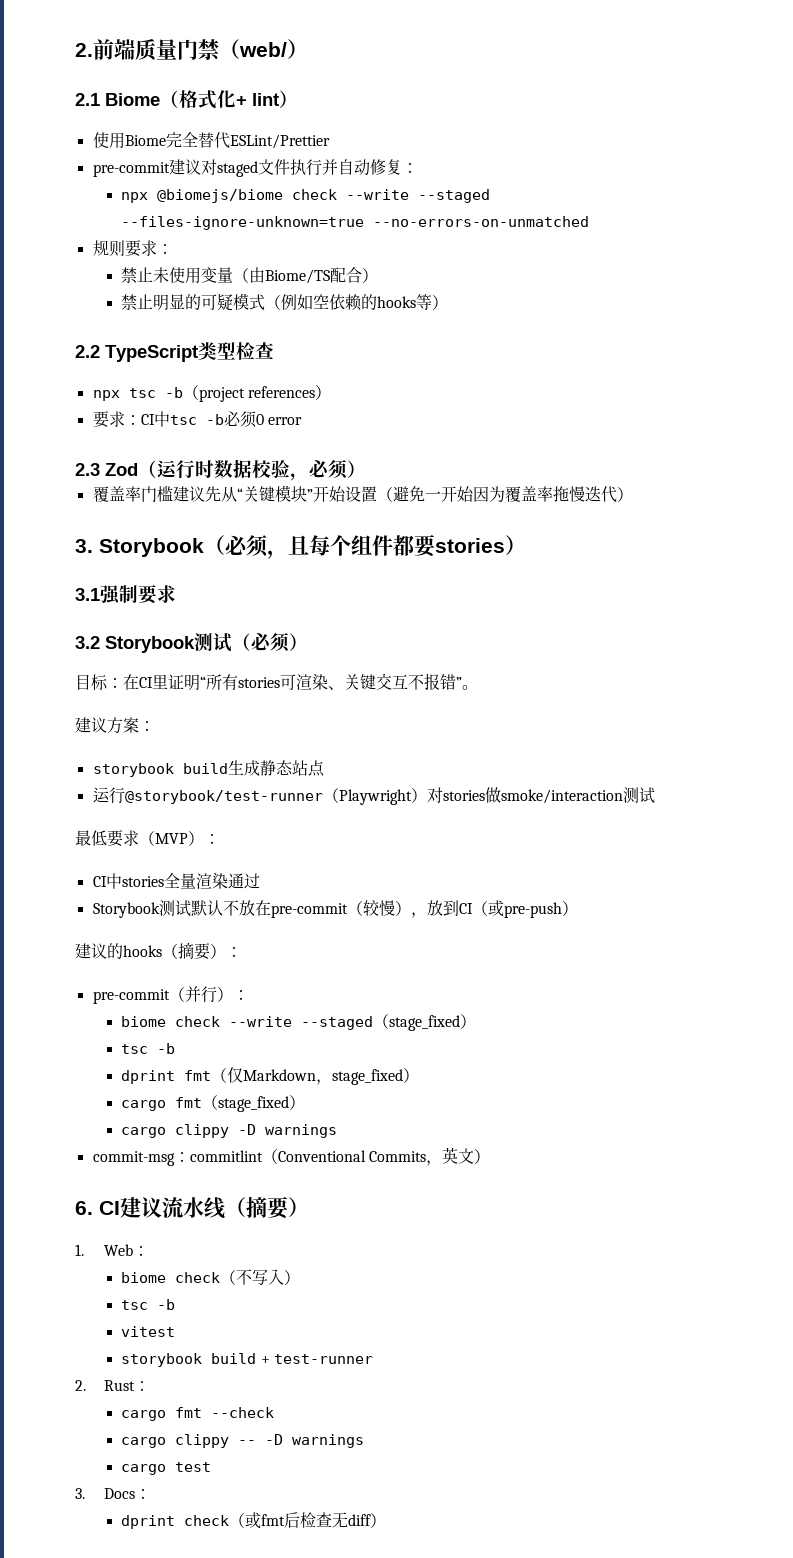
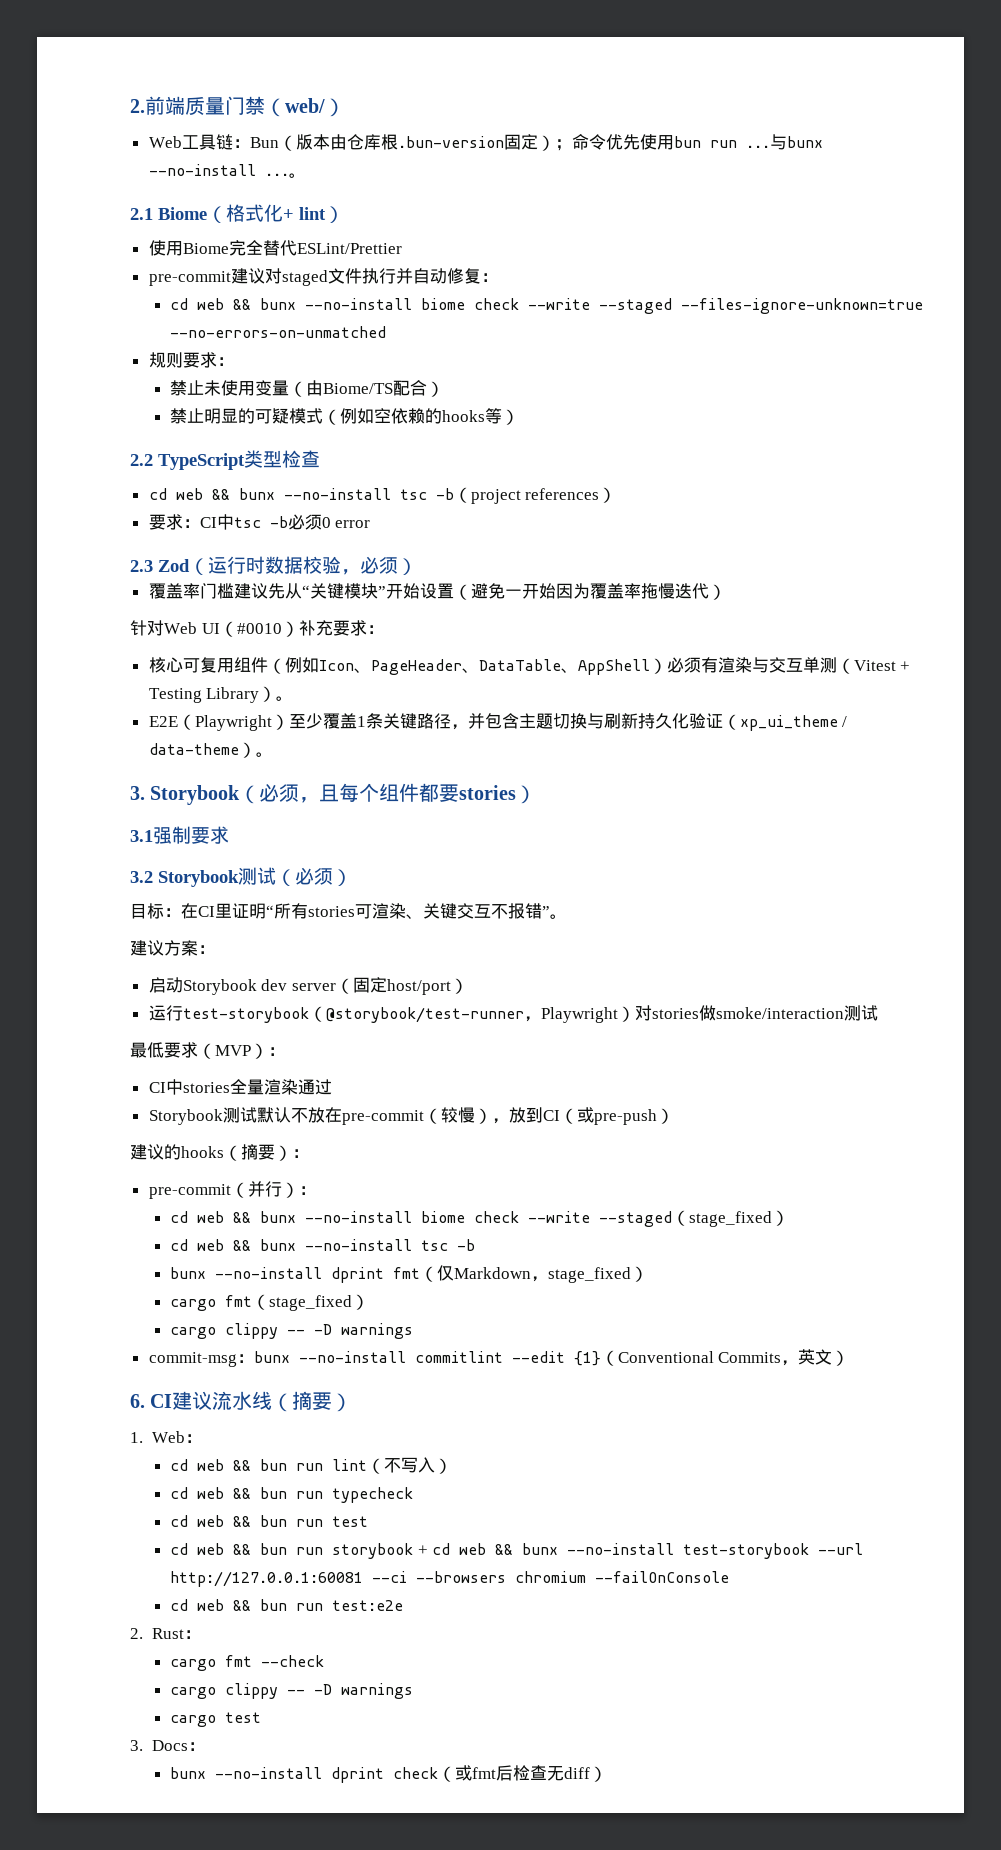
(308, 49) none -> [148,134,823,151] [148,164,306,178] // Web工具链：Bun（版本由仓库根.bun-version固定）；命令优先使用bun run ...与bunx --no-install ...。
[121,189,284,203] npx @biomejs/biome -> [170,298,466,310] cd web && bunx --no-install biome
[92,390,120,401] npx -> [148,488,391,500] cd web && bunx --no-install
(633, 494) none -> [130,620,384,637] [148,657,911,675] [148,686,294,703] [148,713,848,731] [148,742,273,758] // 针对Web UI（#0010）补充要求： // 核心可复用组件（例如Icon、PageHeader、DataTable、AppShell）必须有渲染与交互单测（Vitest + Testing Library）。 // E2E（Playwright）至少覆盖1条关键路径，并包含主题切换与刷新持久化验证（xp_ui_theme / data-theme）。
[92,760,325,777] [92,787,339,804] storybook build生成静态站点 // 运行@storybook/test-runner（ -> [148,977,468,995] [148,1005,541,1023] 启动Storybook dev server（固定host/port） // 运行test-storybook（@storybook/test-runner，
(249, 995) none -> [170,1211,413,1223] cd web && bunx --no-install
[121,1043,176,1054] tsc -b // -> [170,1239,476,1251] [170,1267,323,1279] cd web && bunx --no-install tsc -b // bunx --no-install
(230, 1131) none -> [287,1329,306,1335] --
[189,1150,263,1162] commitlint -> [253,1351,601,1366] bunx --no-install commitlint --edit {1}
[121,1269,301,1285] [121,1299,176,1310] [121,1326,176,1337] [121,1353,374,1367] biome check（不写入） // tsc -b // vitest // storybook build + test-runner -> [170,1457,453,1474] [170,1487,414,1503] [170,1515,369,1527] [170,1543,864,1559] [170,1571,730,1587] [170,1599,404,1611] cd web && bun run lint（不写入） // cd web && bun run typecheck // cd web && bun run test // cd web && bun run storybook + cd web && bunx --no-install test-storybook --url http://127.0.0.1:60081 --ci --browsers chromium --failOnConsole // cd web && bun run test:e2e
(151, 1494) none -> [170,1767,323,1779] bunx --no-install

